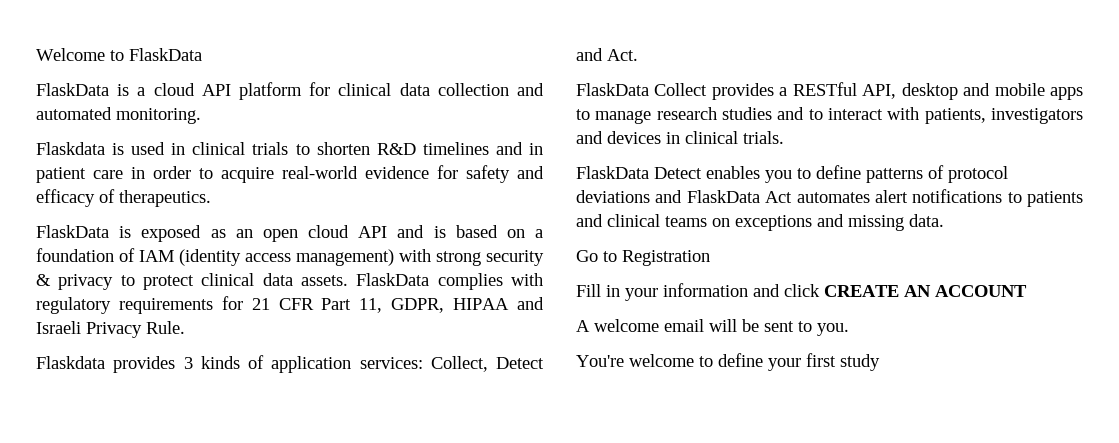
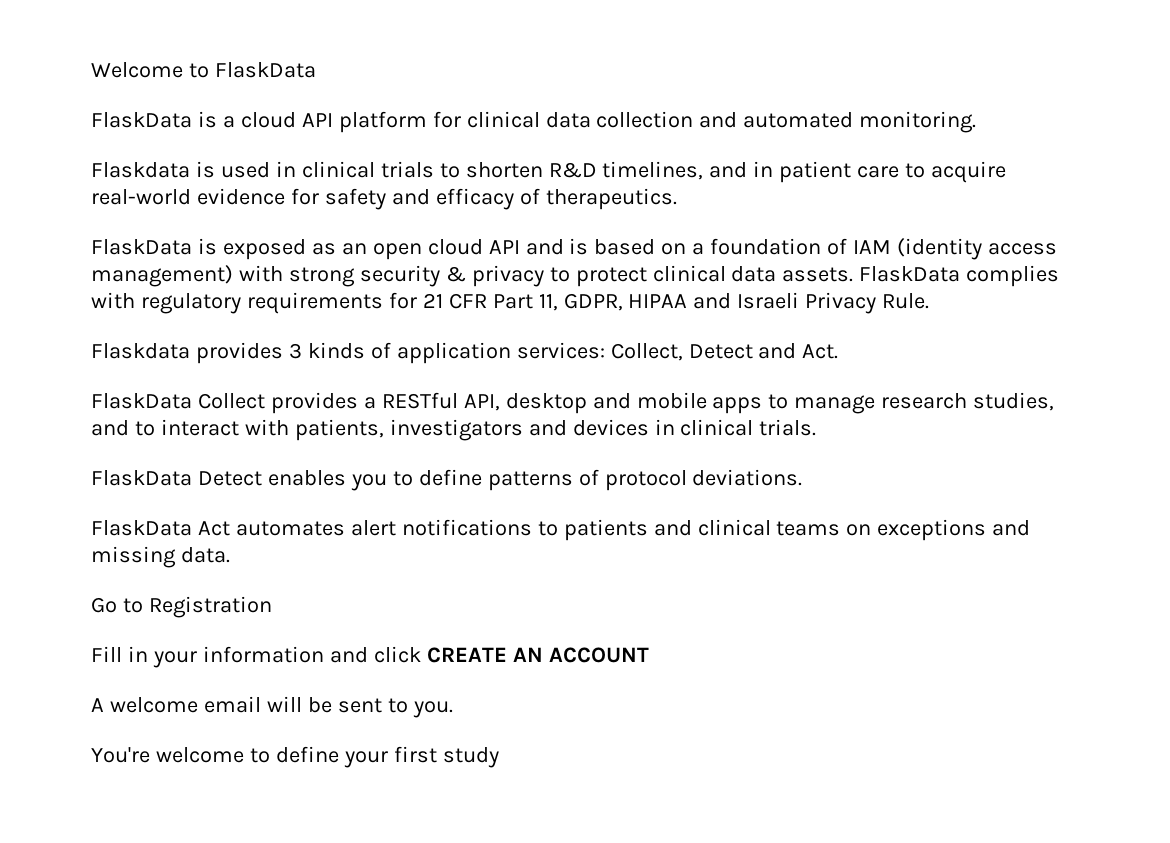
[422,142,489,155] timelines -> [602,161,704,180] timelines,
[131,166,191,179] in order -> (900, 172) none
[722,107,772,120] studies -> [973,392,1055,411] studies,
[576,190,683,203] deviations and -> [692,469,803,486] deviations. //

